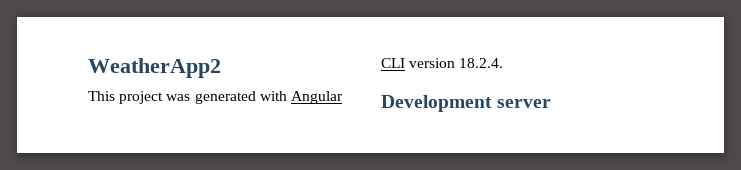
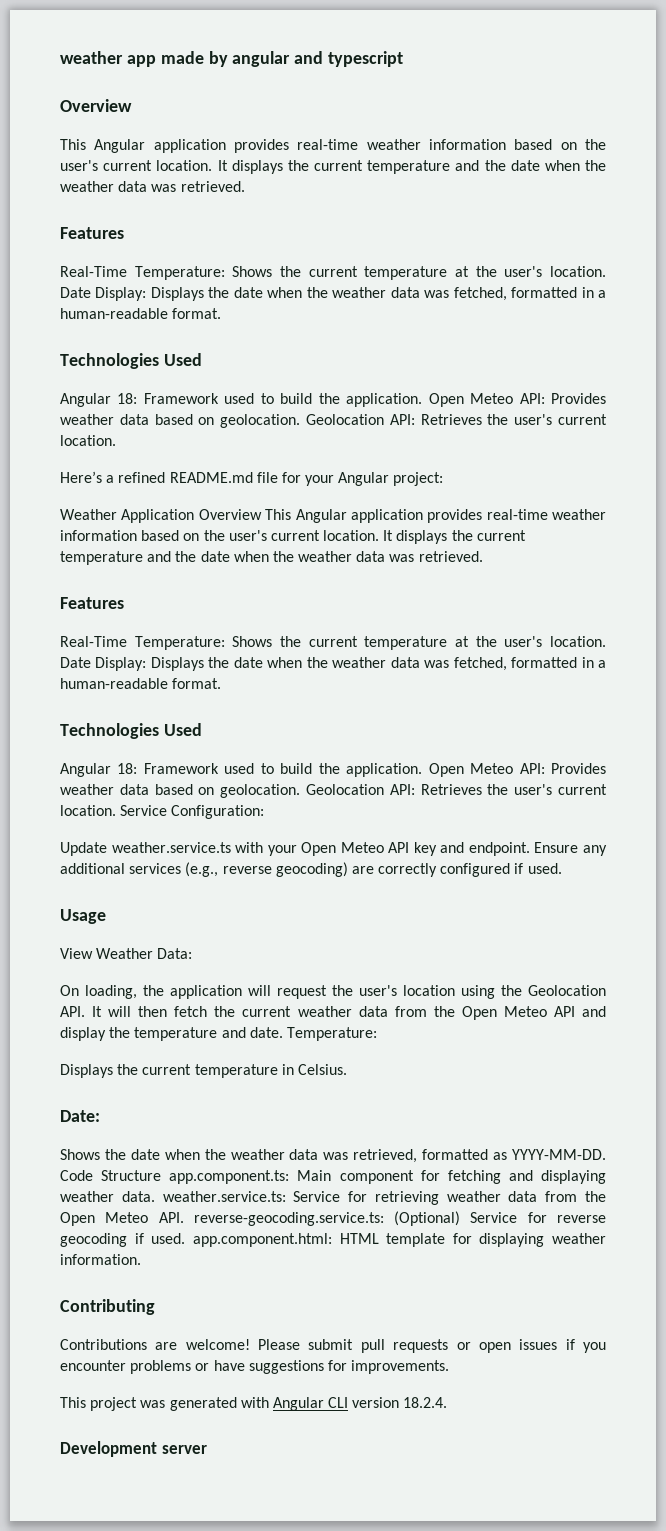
[88,58,221,78] WeatherApp2 -> [60,51,404,67] [60,99,132,112] [60,139,606,153] [60,160,606,174] [60,181,245,192] [60,227,124,239] [60,266,607,280] [60,287,606,301] [60,308,222,319] [60,353,202,369] [60,393,606,407] [60,414,607,428] [60,435,116,446] [60,471,444,486] [60,509,606,523] [60,530,526,544] [60,551,483,565] [60,597,124,609] [60,636,607,650] [60,657,606,671] [60,678,222,689] [60,723,202,739] [60,763,606,777] [60,784,607,798] [60,805,265,819] [60,842,607,856] [60,862,562,877] [60,909,106,924] [60,948,193,959] [60,985,606,999] [60,1006,606,1020] [60,1027,377,1041] [60,1064,347,1078] [60,1110,100,1122] [60,1149,606,1163] [60,1170,606,1184] [60,1191,606,1205] [60,1211,606,1226] [60,1233,606,1247] [60,1254,141,1265] [60,1299,155,1315] [60,1339,607,1353] [60,1360,450,1374] weather app made by angular and typescript // Overview // This Angular application provides real-time weather information based on the user's current location. It displays the current temperature and the date when the weather data was retrieved. // Features // Real-Time Temperature: Shows the current temperature at the user's location. Date Display: Displays the date when the weather data was fetched, formatted in a human-readable format. // Technologies Used // Angular 18: Framework used to build the application. Open Meteo API: Provides weather data based on geolocation. Geolocation API: Retrieves the user's current location. // Here’s a refined README.md file for your Angular project: // Weather Application Overview This Angular application provides real-time weather information based on the user's current location. It displays the current temperature and the date when the weather data was retrieved. // Features // Real-Time Temperature: Shows the current temperature at the user's location. Date Display: Displays the date when the weather data was fetched, formatted in a human-readable format. // Technologies Used // Angular 18: Framework used to build the application. Open Meteo API: Provides weather data based on geolocation. Geolocation API: Retrieves the user's current location. Service Configuration: // Update weather.service.ts with your Open Meteo API key and endpoint. Ensure any additional services (e.g., reverse geocoding) are correctly configured if used. // Usage // View Weather Data: // On loading, the application will request the user's location using the Geolocation API. It will then fetch the current weather data from the Open Meteo API and display the temperature and date. Temperature: // Displays the current temperature in Celsius. // Date: // Shows the date when the weather data was retrieved, formatted as YYYY-MM-DD. Code Structure app.component.ts: Main component for fetching and displaying weather data. weather.service.ts: Service for retrieving weather data from the Open Meteo API. reverse-geocoding.service.ts: (Optional) Service for reverse geocoding if used. app.component.html: HTML template for displaying weather information. // Contributing // Contributions are welcome! Please submit pull requests or open issues if you encounter problems or have suggestions for improvements.

